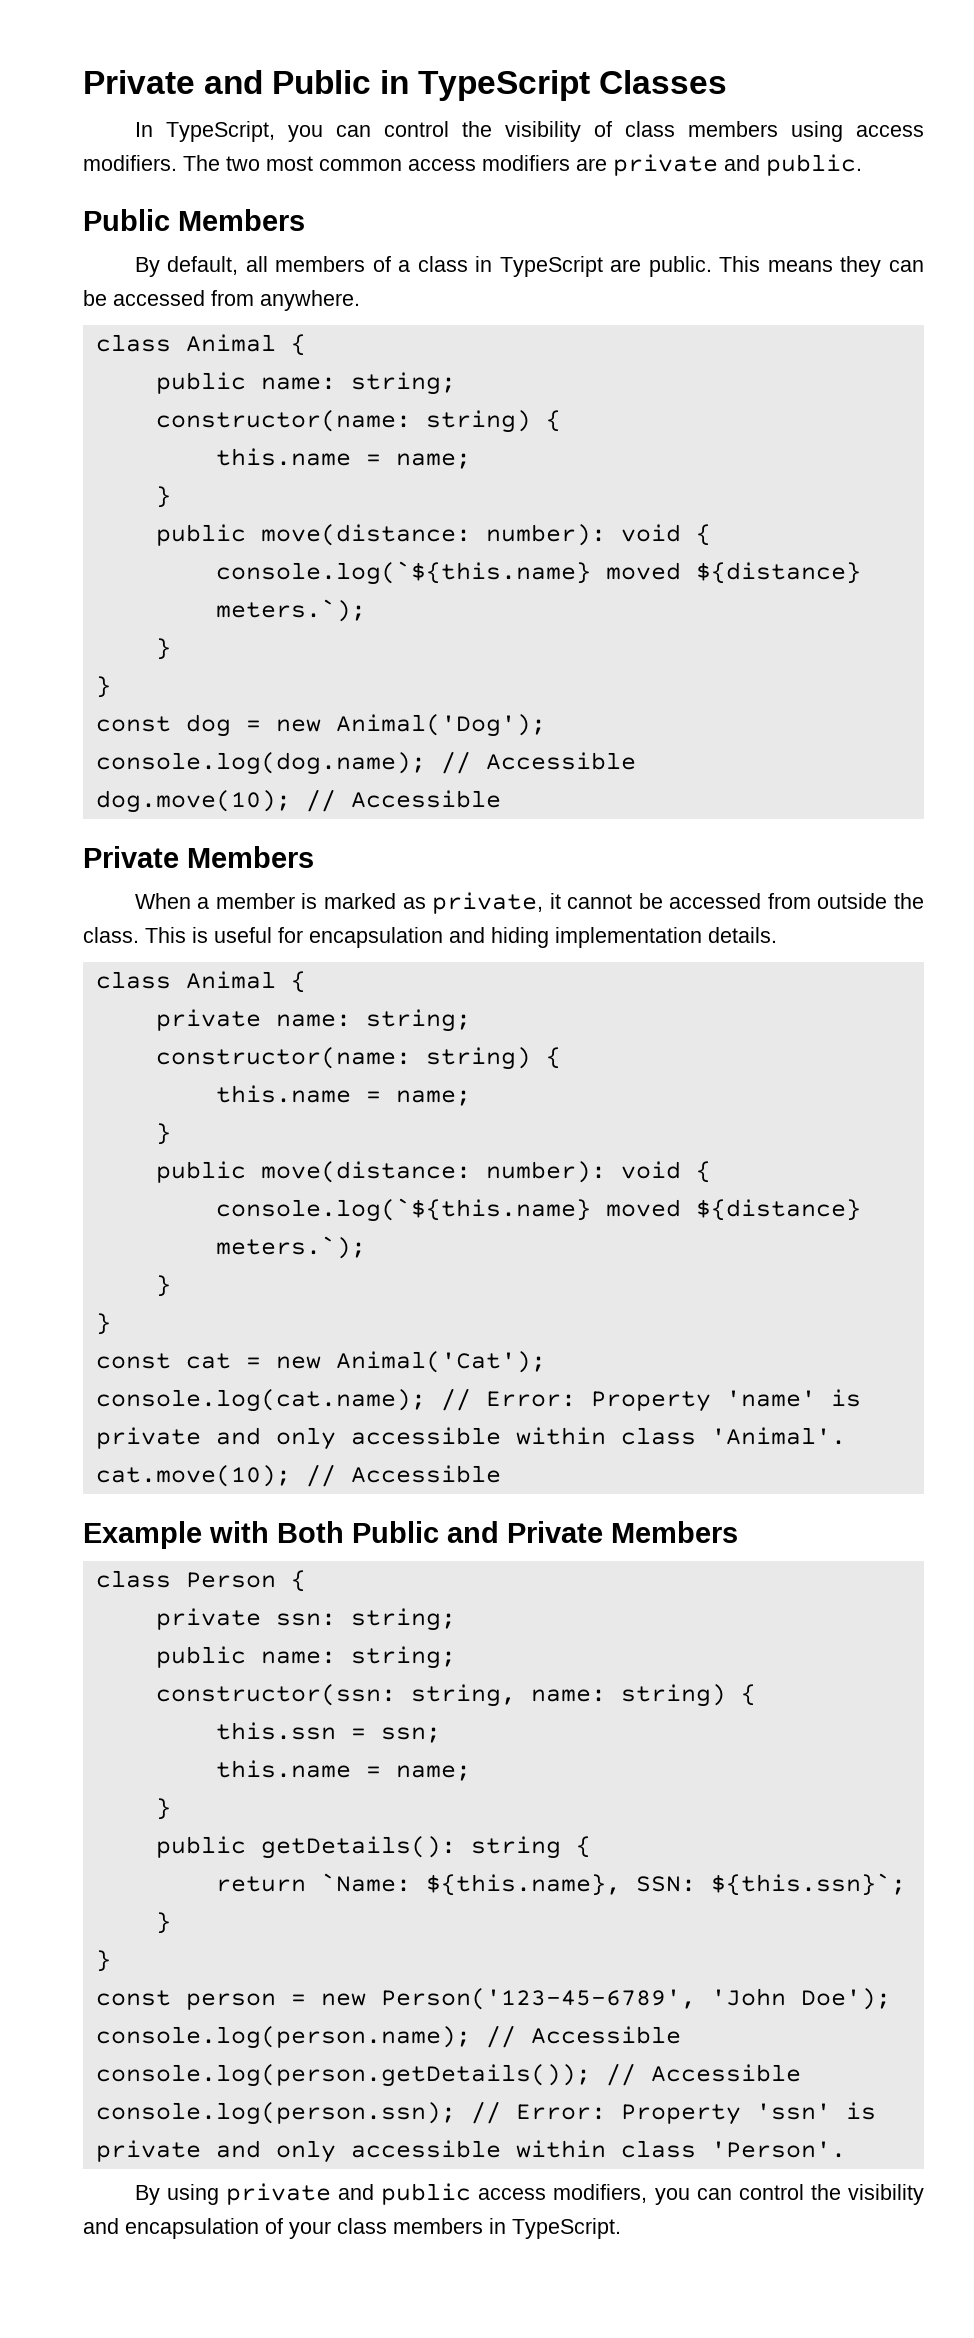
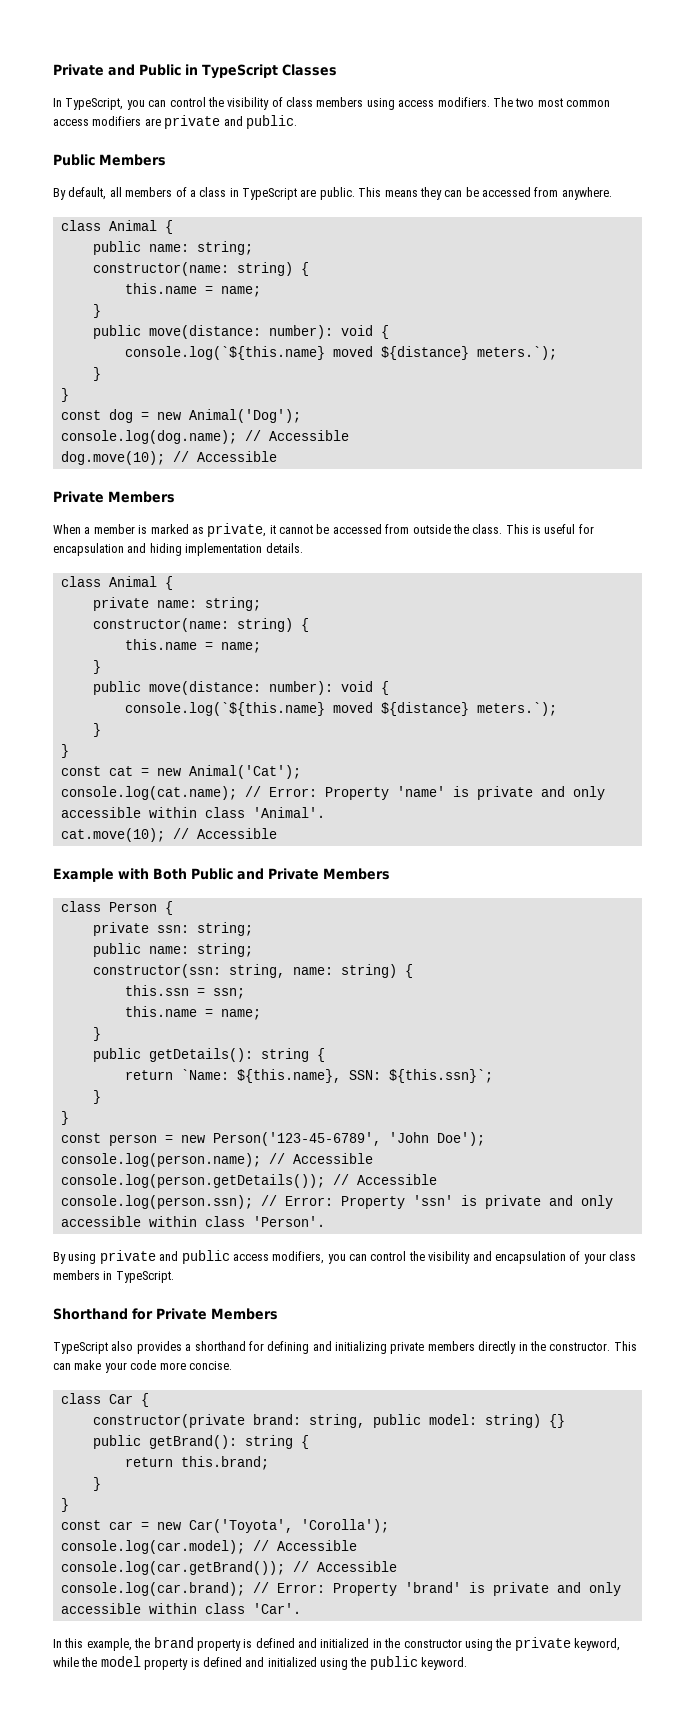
(621, 2228) none -> [53,1308,278,1320] [53,1341,637,1354] [53,1360,232,1373] [60,1393,149,1407] [92,1414,565,1428] [92,1435,309,1449] [124,1456,269,1470] [92,1477,101,1491] [60,1498,69,1512] [60,1519,389,1533] [60,1540,357,1554] [60,1561,397,1575] [60,1582,621,1596] [60,1603,301,1614] [53,1637,620,1651] [53,1656,468,1670] // Shorthand for Private Members // TypeScript also provides a shorthand for defining and initializing private members directly in the constructor. This can make your code more concise. // class Car { // constructor(private brand: string, public model: string) {} // public getBrand(): string { // return this.brand; // } // } // const car = new Car('Toyota', 'Corolla'); // console.log(car.model); // Accessible // console.log(car.getBrand()); // Accessible // console.log(car.brand); // Error: Property 'brand' is private and only accessible within class 'Car'. // In this example, the brand property is defined and initialized in the constructor using the private keyword, while the model property is defined and initialized using the public keyword.

